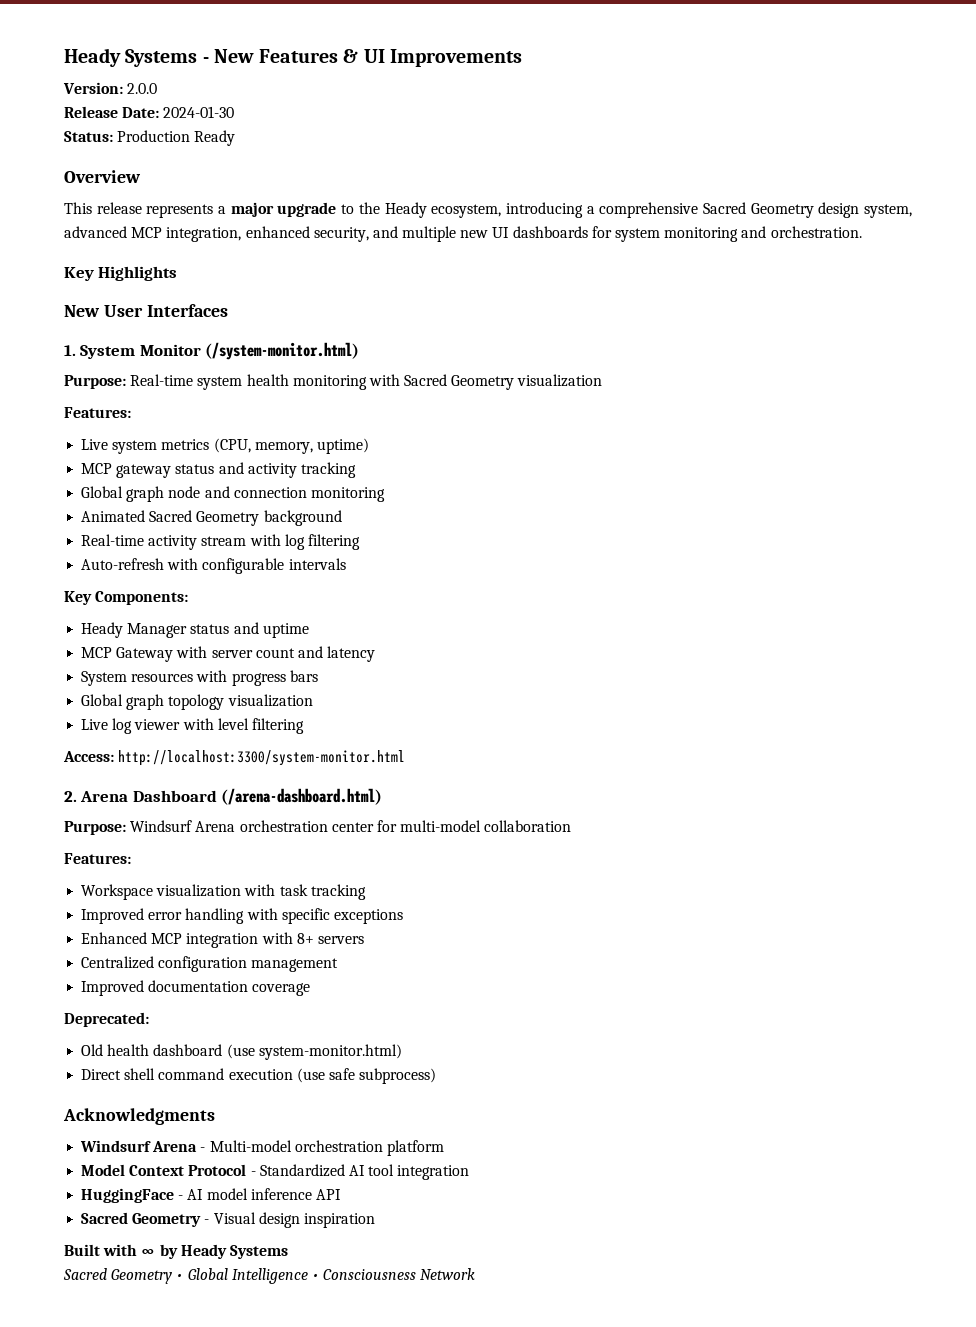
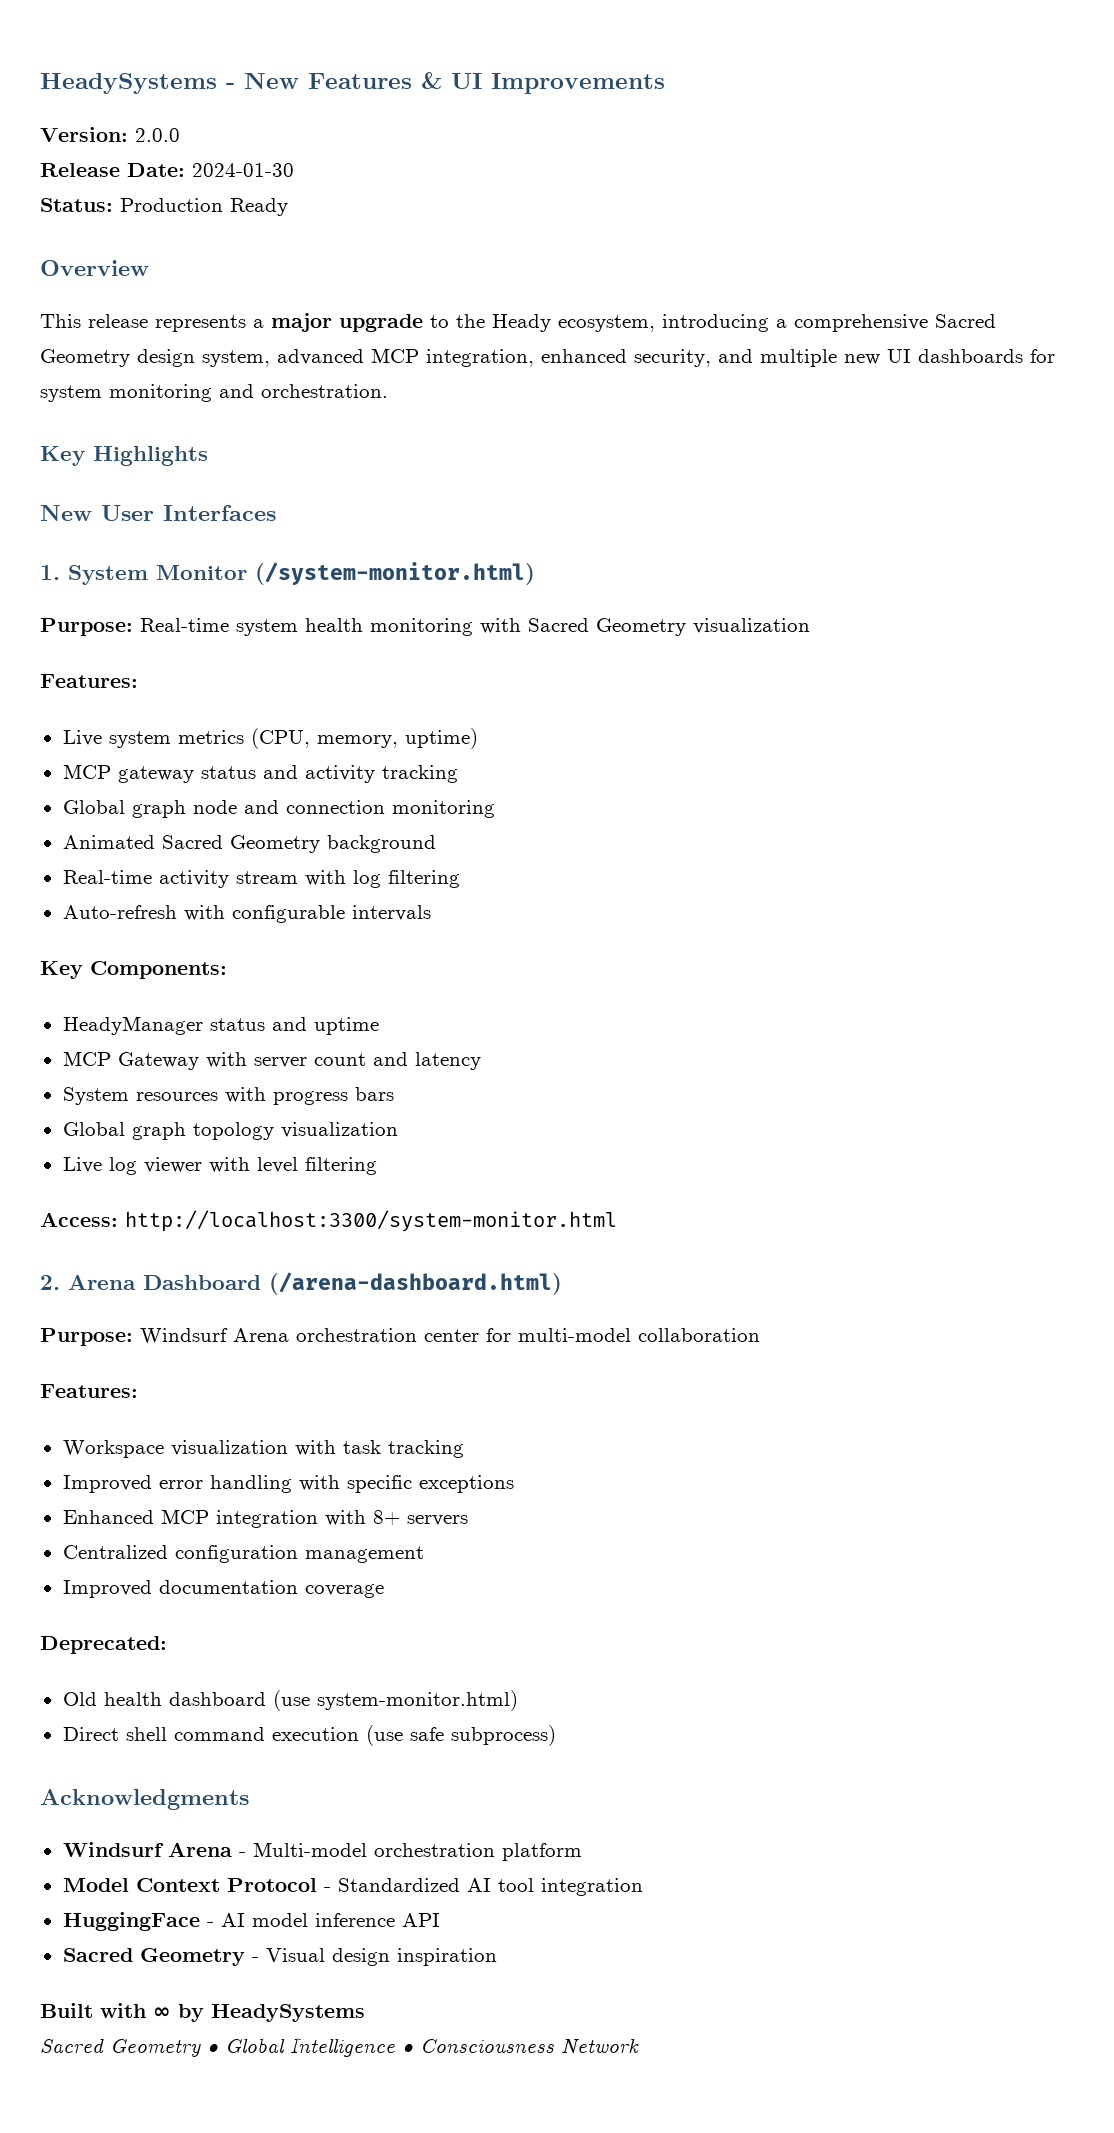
[64,48,198,67] Heady Systems -> [40,73,217,94] HeadySystems
[81,622,188,638] Heady Manager -> [62,1016,203,1035] HeadyManager
[180,1244,288,1259] Heady Systems -> [211,2004,365,2022] HeadySystems

